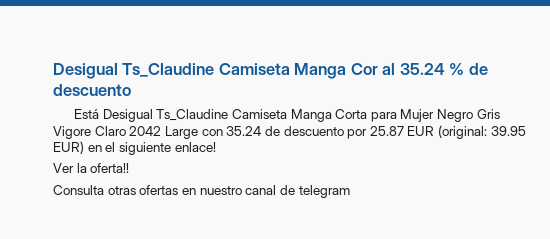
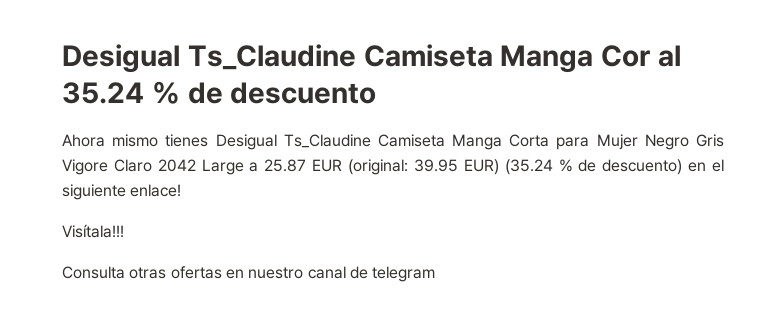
[73,109,99,119] Está -> [62,134,209,147] Ahora mismo tienes
[201,126,368,139] con 35.24 de descuento por -> [249,162,259,172] a
(84, 147) none -> [504,159,683,175] (35.24 % de descuento)
[53,163,130,173] Ver la oferta!! -> [62,224,124,238] Visítala!!!

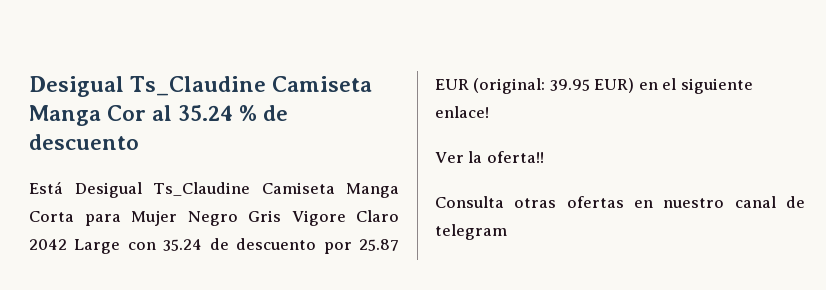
[62,134,209,147] Ahora mismo tienes -> [29,181,63,194] Está
[249,162,259,172] a -> [127,238,352,254] con 35.24 de descuento por
[504,159,683,175] (35.24 % de descuento) -> (635, 85) none
[62,224,124,238] Visítala!!! -> [435,151,544,163] Ver la oferta!!

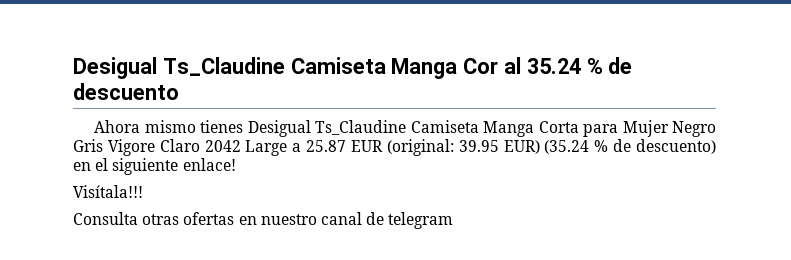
[29,181,63,194] Está -> [94,120,244,133] Ahora mismo tienes
[127,238,352,254] con 35.24 de descuento por -> [292,143,302,152] a
(635, 85) none -> [544,139,716,154] (35.24 % de descuento)
[435,151,544,163] Ver la oferta!! -> [73,185,143,198] Visítala!!!

